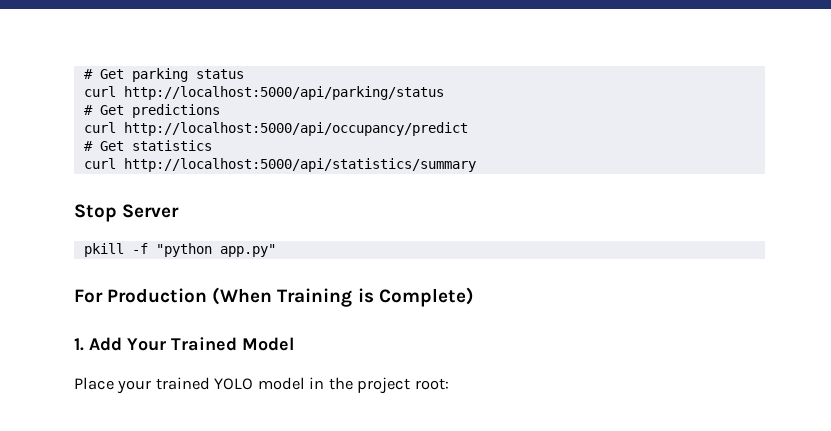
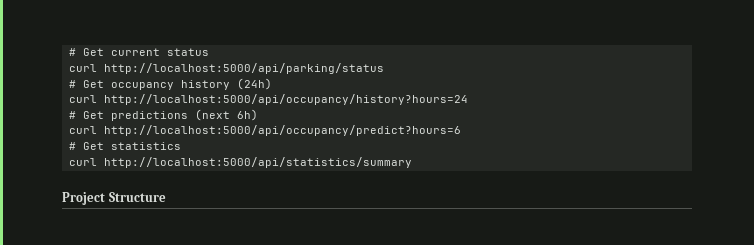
[83,68,188,82] # Get parking -> [69,48,161,56] # Get current
[131,104,220,118] [83,122,468,136] predictions // curl http://localhost:5000/api/occupancy/predict -> [111,78,273,90] [69,94,469,105] [69,109,259,121] [69,125,462,136] occupancy history (24h) // curl http://localhost:5000/api/occupancy/history?hours=24 // # Get predictions (next 6h) // curl http://localhost:5000/api/occupancy/predict?hours=6
[74,204,180,222] [83,243,276,257] [74,287,474,307] [74,337,294,351] [74,377,449,394] Stop Server // pkill -f "python app.py" // For Production (When Training is Complete) // 1. Add Your Trained Model // Place your trained YOLO model in the project root: -> [62,192,166,205] Project Structure

